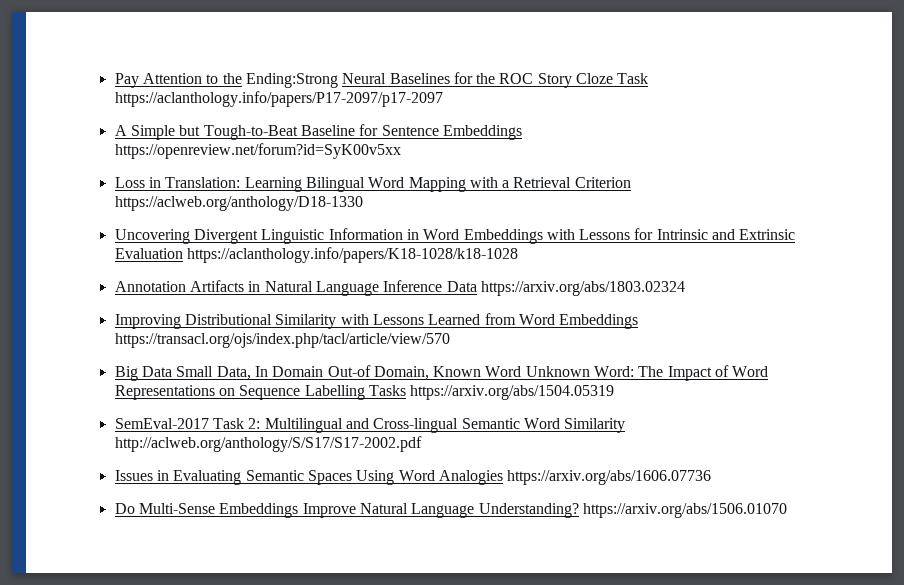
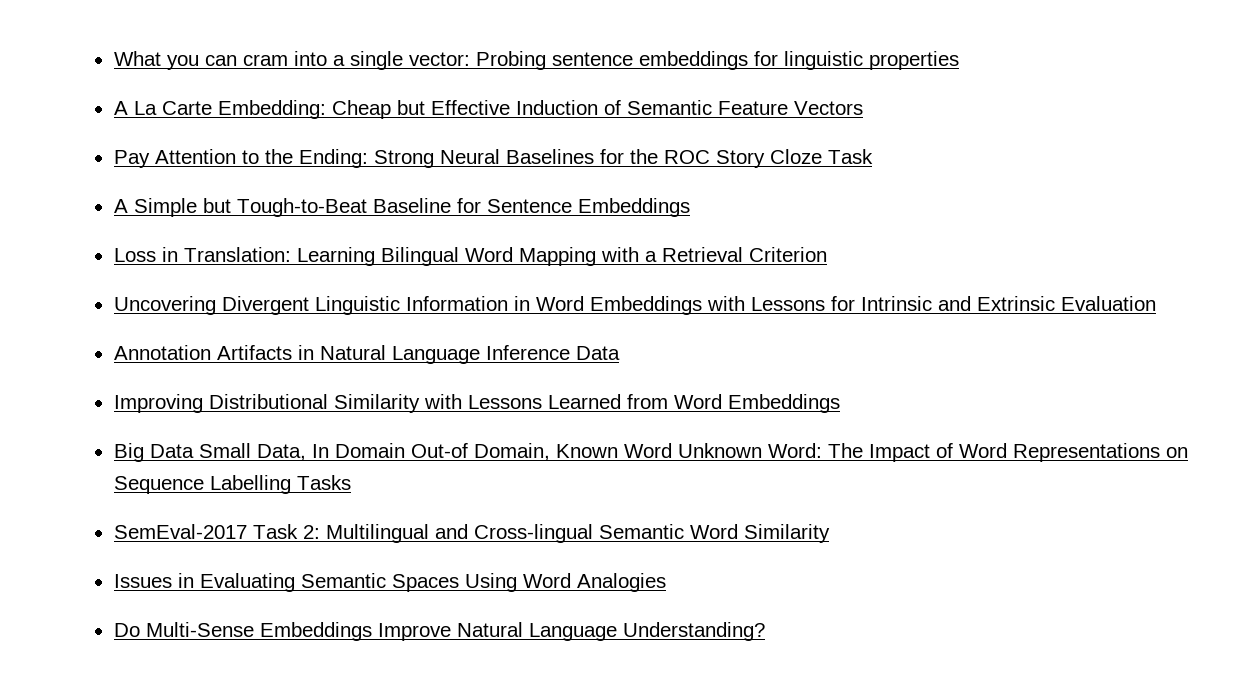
(114, 80) none -> [113,51,959,70] [113,100,863,119] What you can cram into a single vector: Probing sentence embeddings for linguistic properties // A La Carte Embedding: Cheap but Effective Induction of Semantic Feature Vectors //
[245,73,338,88] Ending:Strong -> [298,149,434,168] Ending: Strong
[114,91,443,107] https://aclanthology.info/papers/P17-2097/p17-2097 -> (873, 156) none
[114,143,401,159] https://openreview.net/forum?id=SyK00v5xx -> (690, 207) none
[114,196,363,211] https://aclweb.org/anthology/D18-1330 -> (827, 254) none
[186,247,518,263] https://aclanthology.info/papers/K18-1028/k18-1028 -> (1156, 303) none
[480,281,685,296] https://arxiv.org/abs/1803.02324 -> (620, 353) none
[114,333,450,348] https://transacl.org/ojs/index.php/tacl/article/view/570 -> (840, 403) none
[410,385,615,400] https://arxiv.org/abs/1504.05319 -> (351, 482) none
[114,436,422,452] http://aclweb.org/anthology/S/S17/S17-2002.pdf -> (830, 533) none
[507,470,712,485] https://arxiv.org/abs/1606.07736 -> (666, 582) none
[582,503,787,518] https://arxiv.org/abs/1506.01070 -> (765, 631) none

